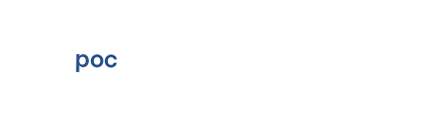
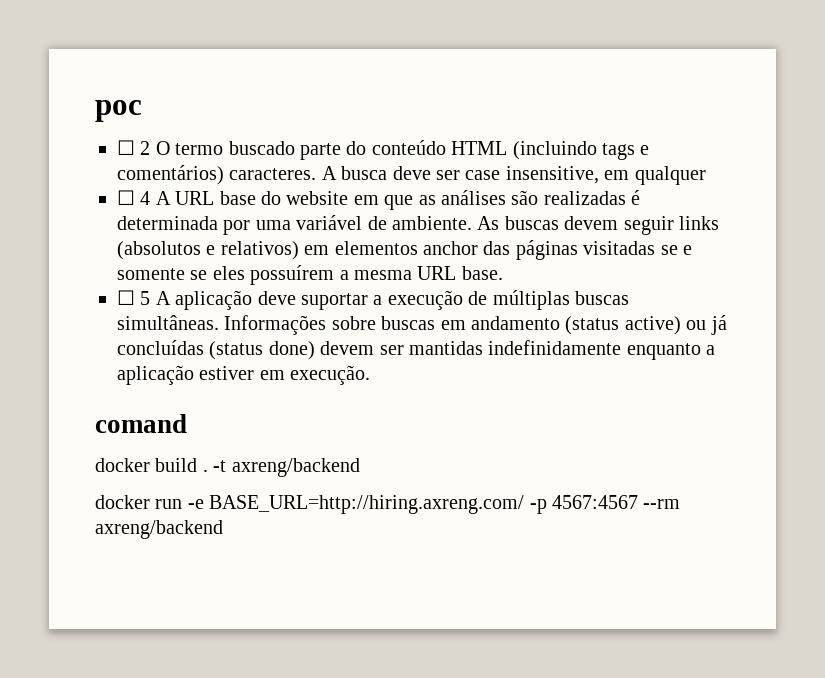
(119, 63) none -> [117,140,650,160] [117,165,706,185] [117,190,641,210] [117,215,719,235] [117,240,692,260] [117,265,503,285] [117,290,629,310] [117,315,727,335] [117,340,716,360] [117,365,371,385] [95,414,187,433] [95,458,360,477] [95,495,681,514] [95,520,223,539] // ☐ 2 O termo buscado parte do conteúdo HTML (incluindo tags e comentários) caracteres. A busca deve ser case insensitive, em qualquer // ☐ 4 A URL base do website em que as análises são realizadas é determinada por uma variável de ambiente. As buscas devem seguir links (absolutos e relativos) em elementos anchor das páginas visitadas se e somente se eles possuírem a mesma URL base. // ☐ 5 A aplicação deve suportar a execução de múltiplas buscas simultâneas. Informações sobre buscas em andamento (status active) ou já concluídas (status done) devem ser mantidas indefinidamente enquanto a aplicação estiver em execução. // comand // docker build . -t axreng/backend // docker run -e BASE_URL=http://hiring.axreng.com/ -p 4567:4567 --rm axreng/backend

